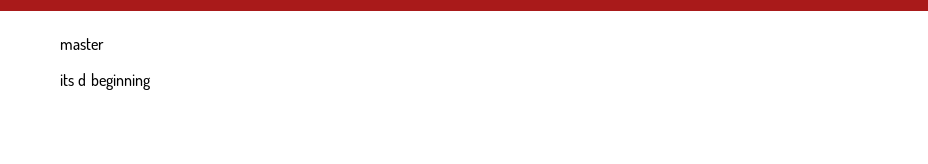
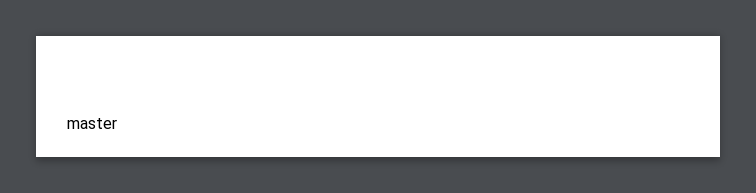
[60,73,151,90] // its d beginning -> (117, 123) none

